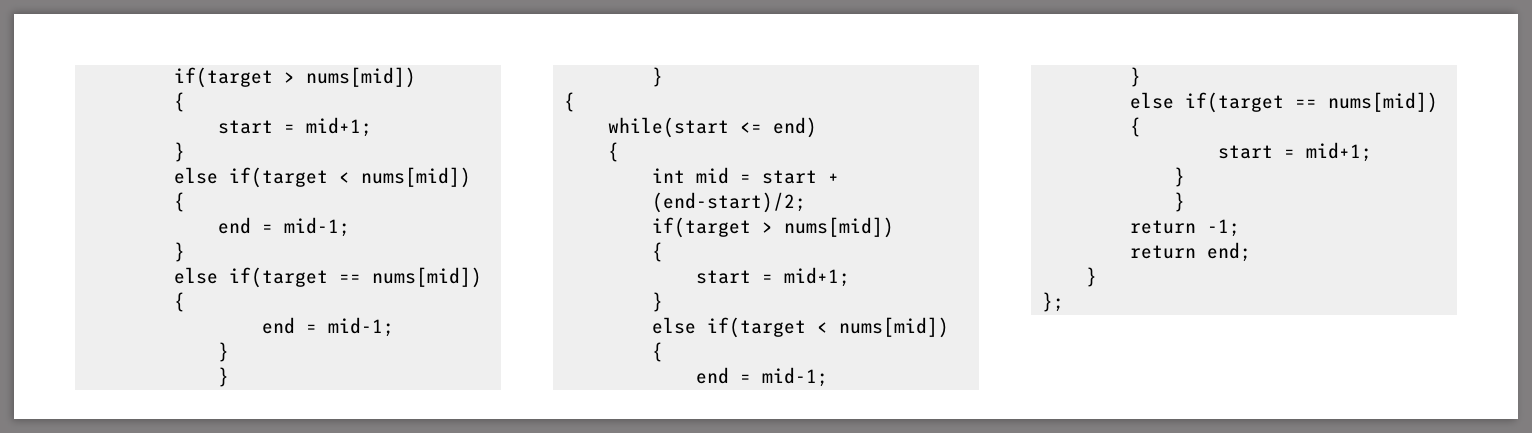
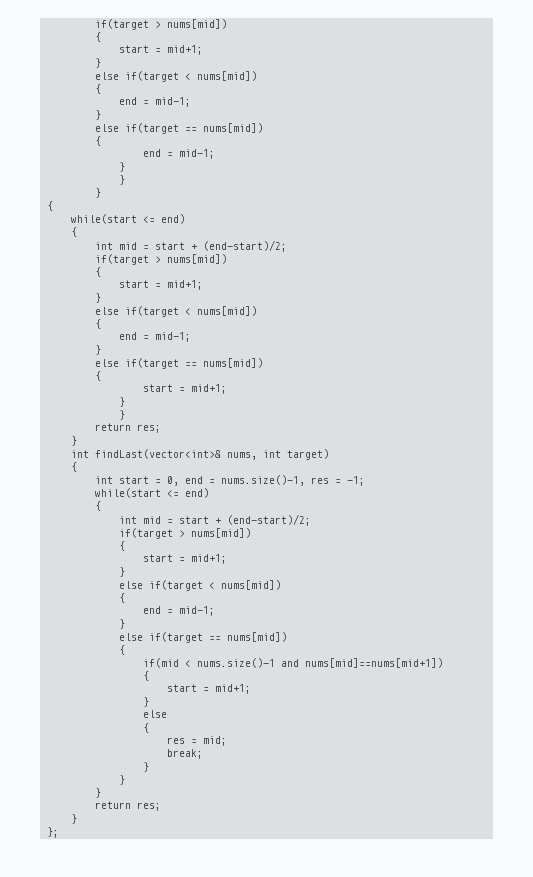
[1206,219,1240,237] [1129,242,1251,262] -1; // return end; -> [136,424,161,433] [70,436,77,446] [70,449,329,460] [70,462,77,472] [94,475,365,486] [94,488,209,498] [94,501,101,511] [118,514,311,526] [118,528,251,539] [118,541,125,551] [142,554,227,564] [118,567,125,577] [118,580,281,591] [118,593,125,603] [142,606,215,616] [118,619,125,629] [118,632,287,643] [118,645,125,655] [142,658,443,668] [142,671,149,681] [166,684,251,694] [142,697,149,707] [142,710,167,718] [142,723,149,733] [166,736,227,746] [166,749,203,759] [142,762,149,772] [118,775,125,785] [94,788,101,798] [94,801,161,811] res; // } // int findLast(vector<int>& nums, int target) // { // int start = 0, end = nums.size()-1, res = -1; // while(start <= end) // { // int mid = start + (end-start)/2; // if(target > nums[mid]) // { // start = mid+1; // } // else if(target < nums[mid]) // { // end = mid-1; // } // else if(target == nums[mid]) // { // if(mid < nums.size()-1 and nums[mid]==nums[mid+1]) // { // start = mid+1; // } // else // { // res = mid; // break; // } // } // } // return res;

